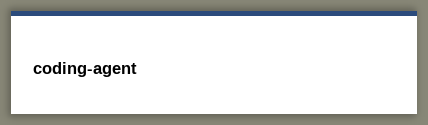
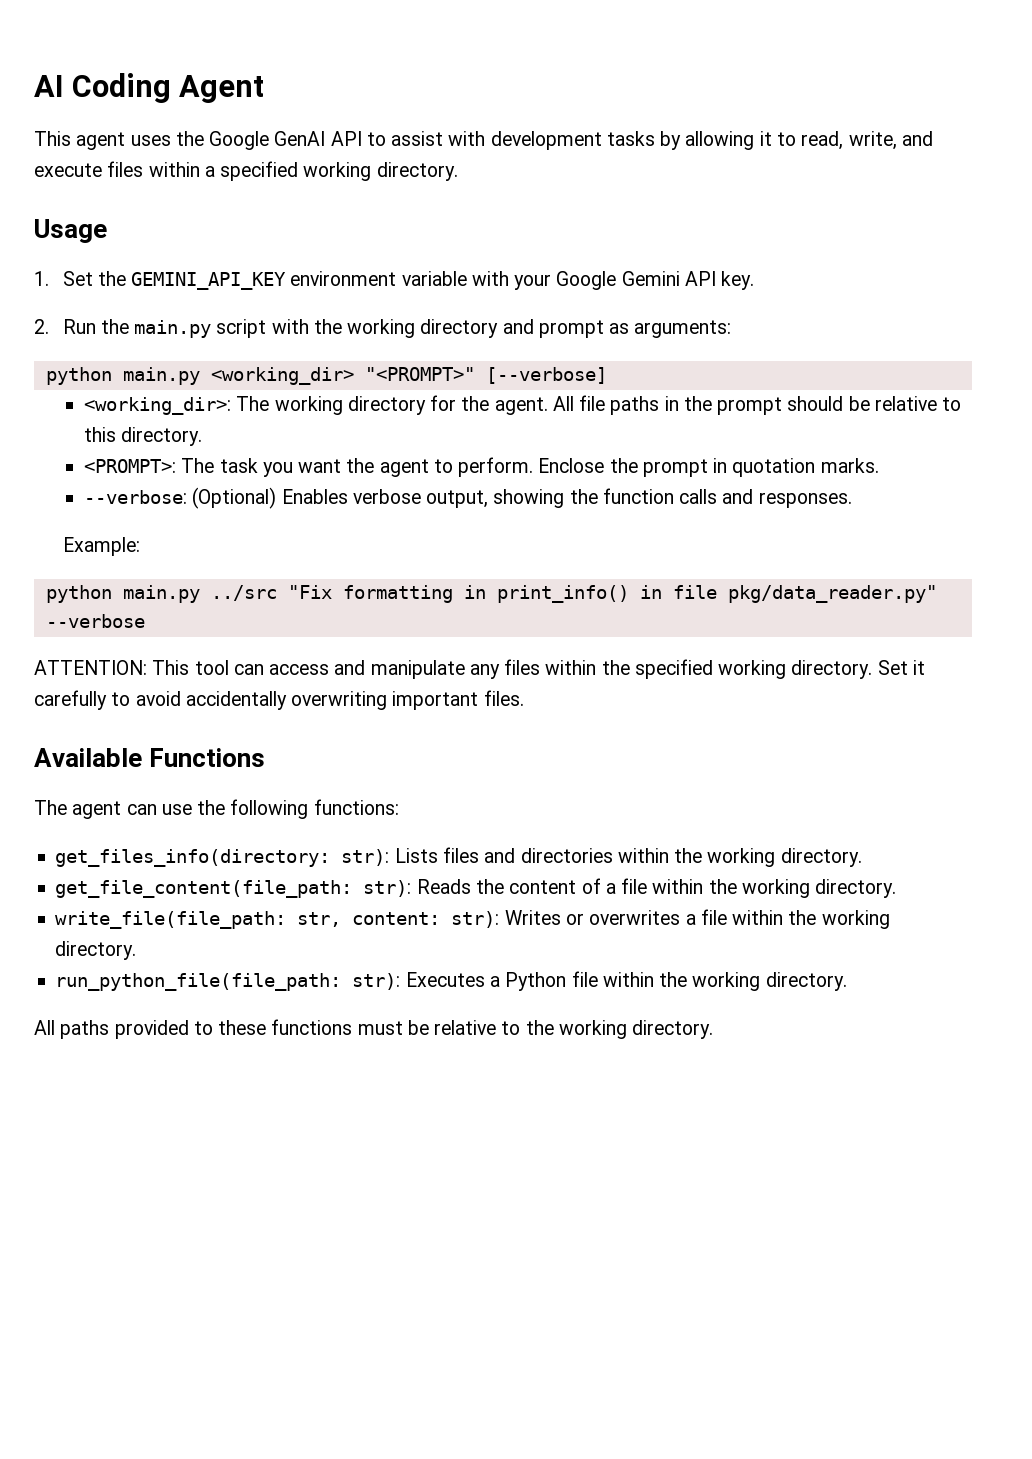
[33,62,137,77] coding-agent -> [34,73,265,103] [34,131,933,150] [34,161,458,181] [34,219,107,243] [34,271,755,290] [34,319,732,338] [45,367,607,385] [84,395,962,415] [84,427,203,446] [84,457,879,477] [84,487,852,509] [62,537,140,556] [45,585,937,603] [45,614,145,628] [34,659,925,679] [34,690,524,710] [34,748,266,767] [34,799,399,819] [55,847,862,867] [55,878,897,898] [55,909,890,929] [55,941,137,960] [55,971,847,991] [34,1019,714,1039] AI Coding Agent // This agent uses the Google GenAI API to assist with development tasks by allowing it to read, write, and execute files within a specified working directory. // Usage // 1. Set the GEMINI_API_KEY environment variable with your Google Gemini API key. // 2. Run the main.py script with the working directory and prompt as arguments: // python main.py <working_dir> "<PROMPT>" [--verbose] // <working_dir>: The working directory for the agent. All file paths in the prompt should be relative to this directory. // <PROMPT>: The task you want the agent to perform. Enclose the prompt in quotation marks. // --verbose: (Optional) Enables verbose output, showing the function calls and responses. // Example: // python main.py ../src "Fix formatting in print_info() in file pkg/data_reader.py" --verbose // ATTENTION: This tool can access and manipulate any files within the specified working directory. Set it carefully to avoid accidentally overwriting important files. // Available Functions // The agent can use the following functions: // get_files_info(directory: str): Lists files and directories within the working directory. // get_file_content(file_path: str): Reads the content of a file within the working directory. // write_file(file_path: str, content: str): Writes or overwrites a file within the working directory. // run_python_file(file_path: str): Executes a Python file within the working directory. // All paths provided to these functions must be relative to the working directory.

